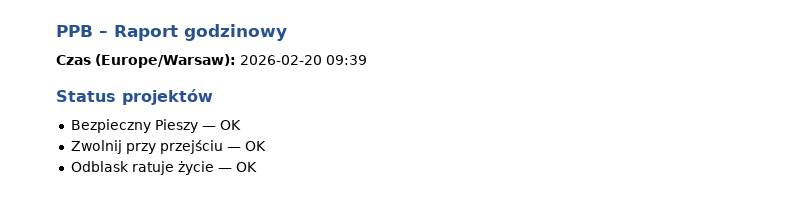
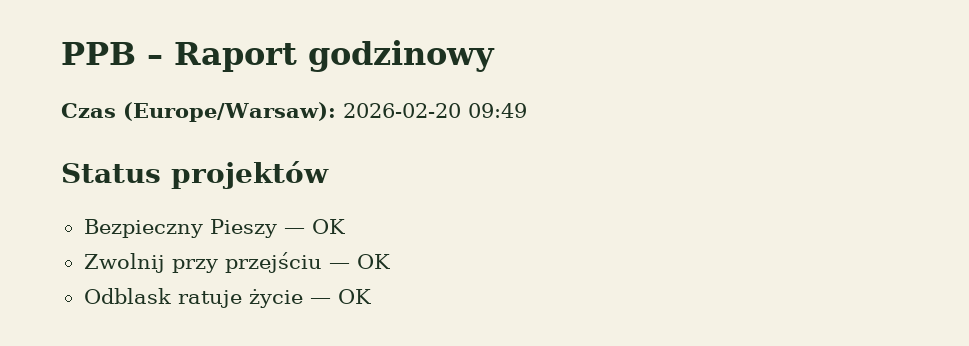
[326,55,367,65] 09:39 -> [467,103,527,118] 09:49

